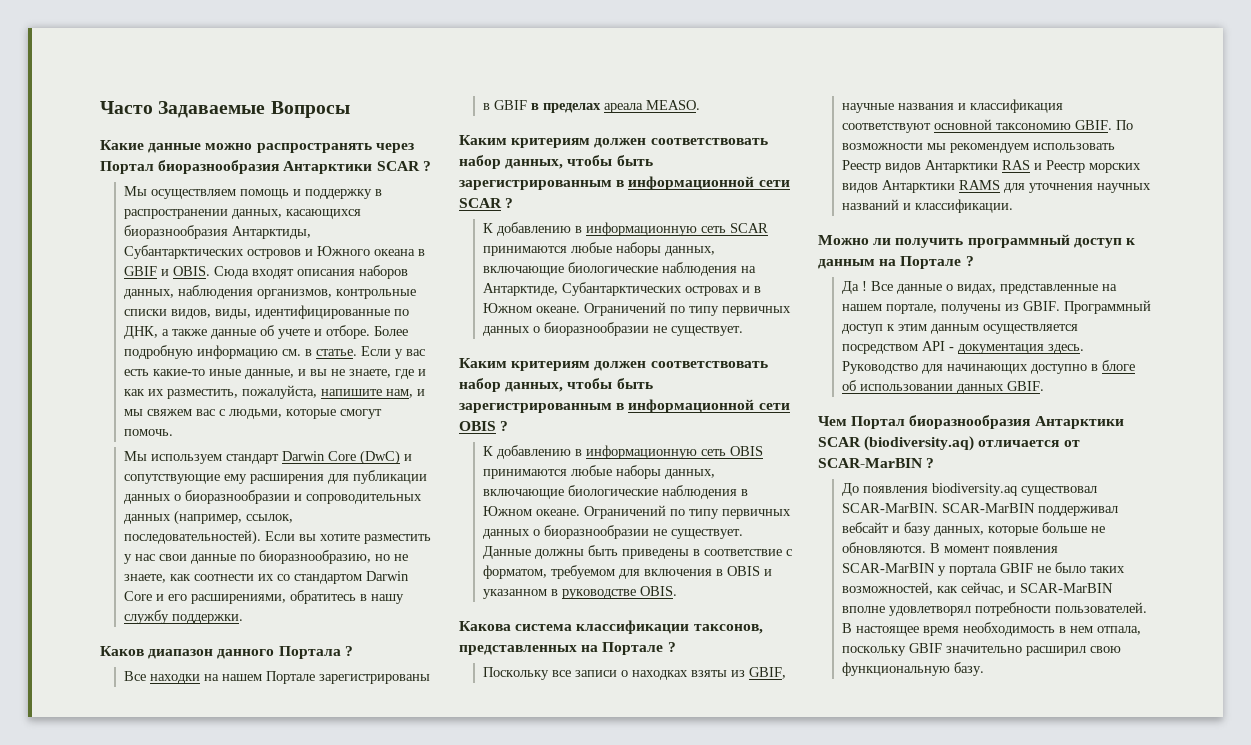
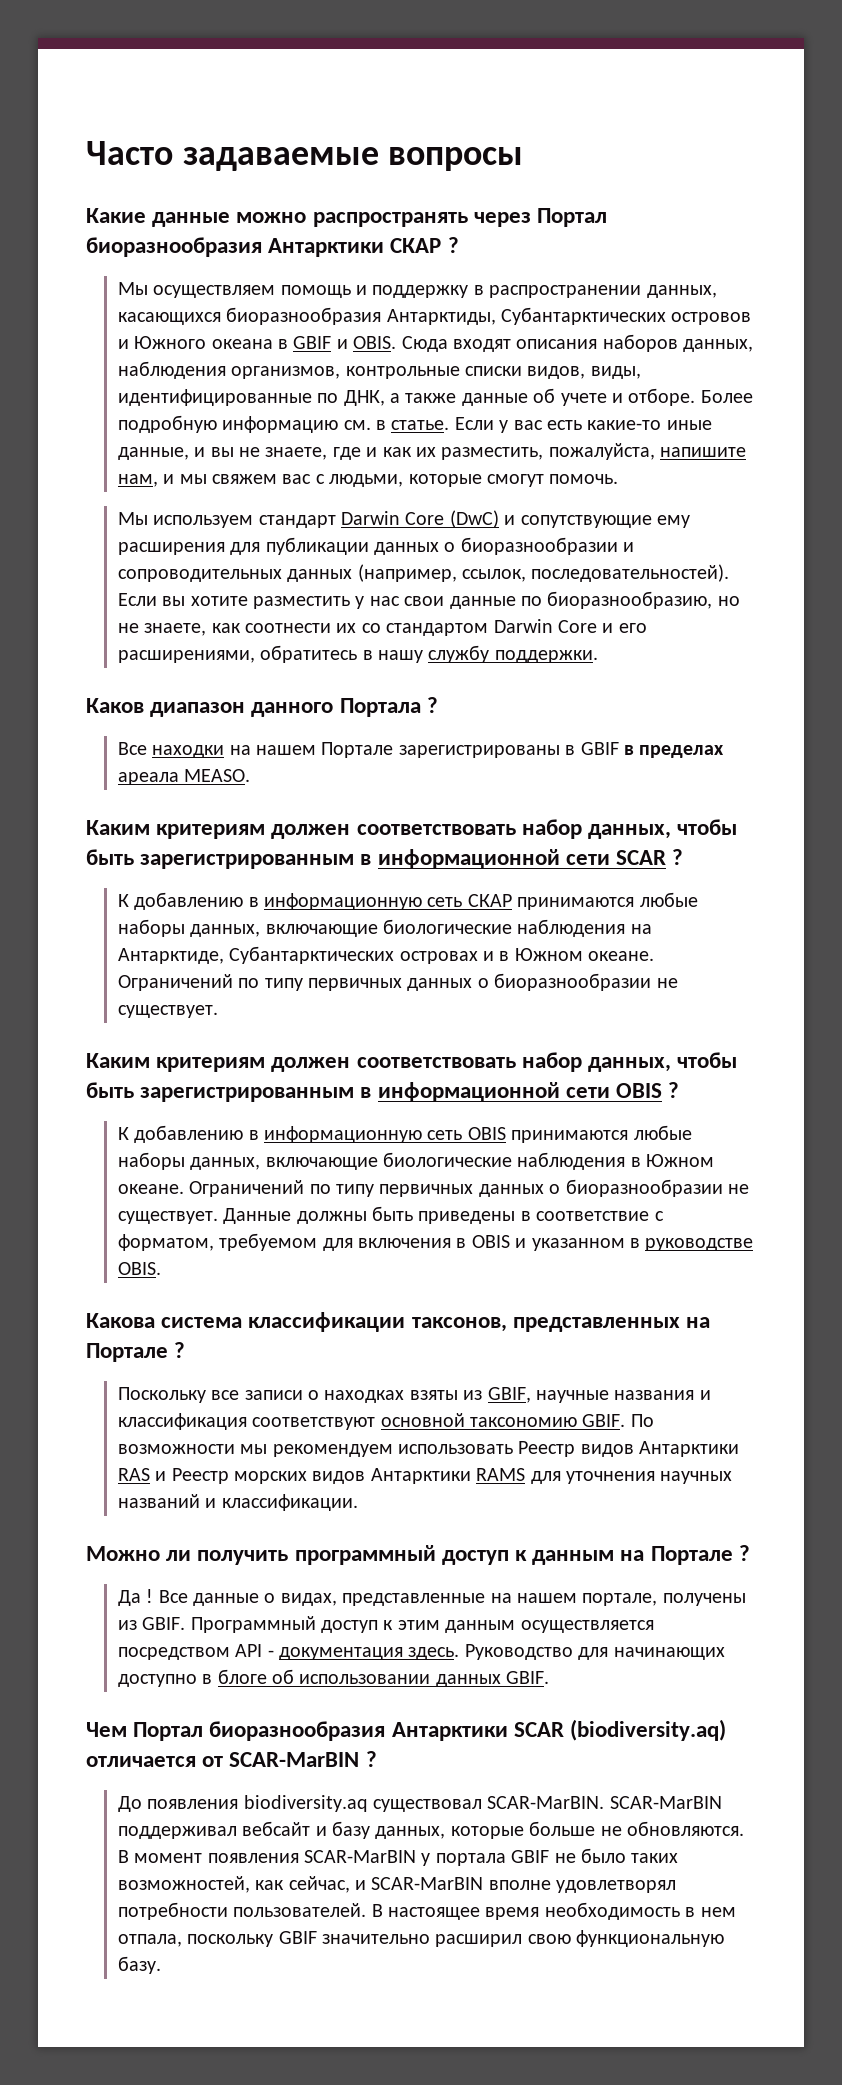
[158,101,350,118] Задаваемые Вопросы -> [182,147,524,171] задаваемые вопросы
[376,161,420,171] SCAR -> [390,238,442,253] СКАР
[729,223,768,233] SCAR -> [467,894,512,907] СКАР

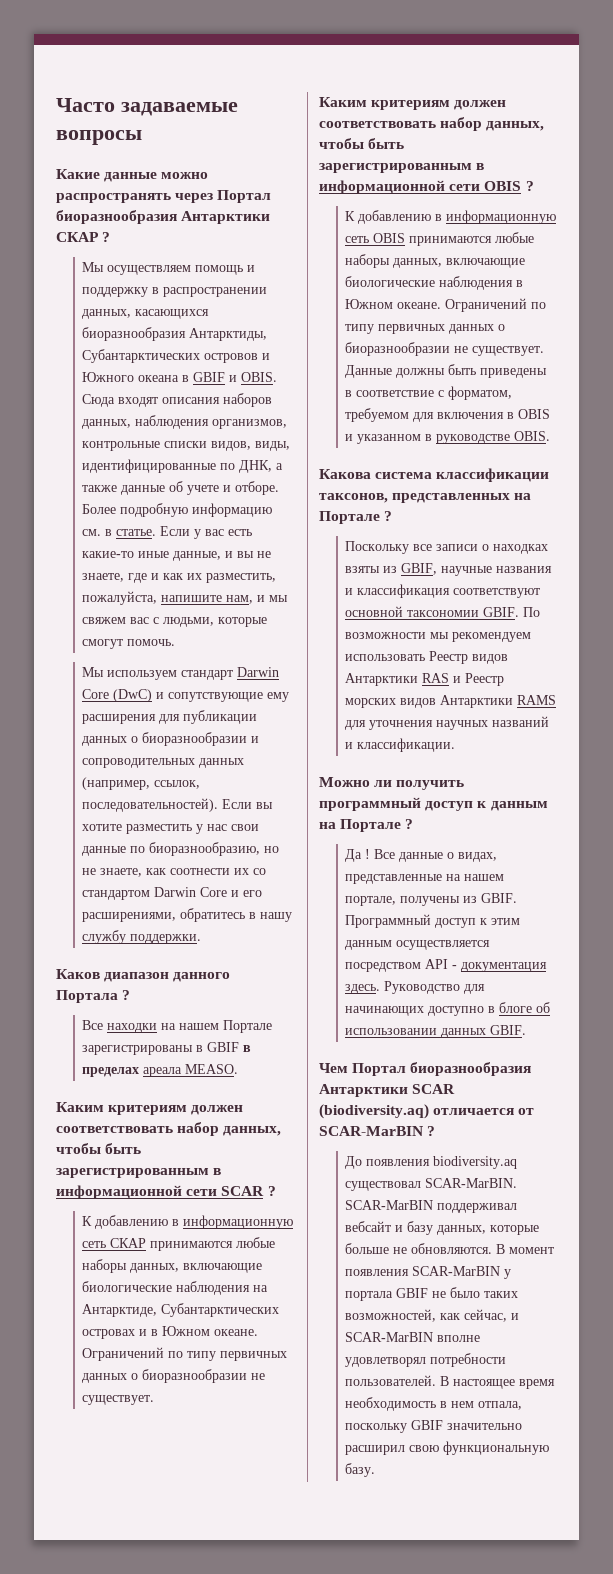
[469,1417,577,1427] таксономию -> [407,610,480,617] таксономии

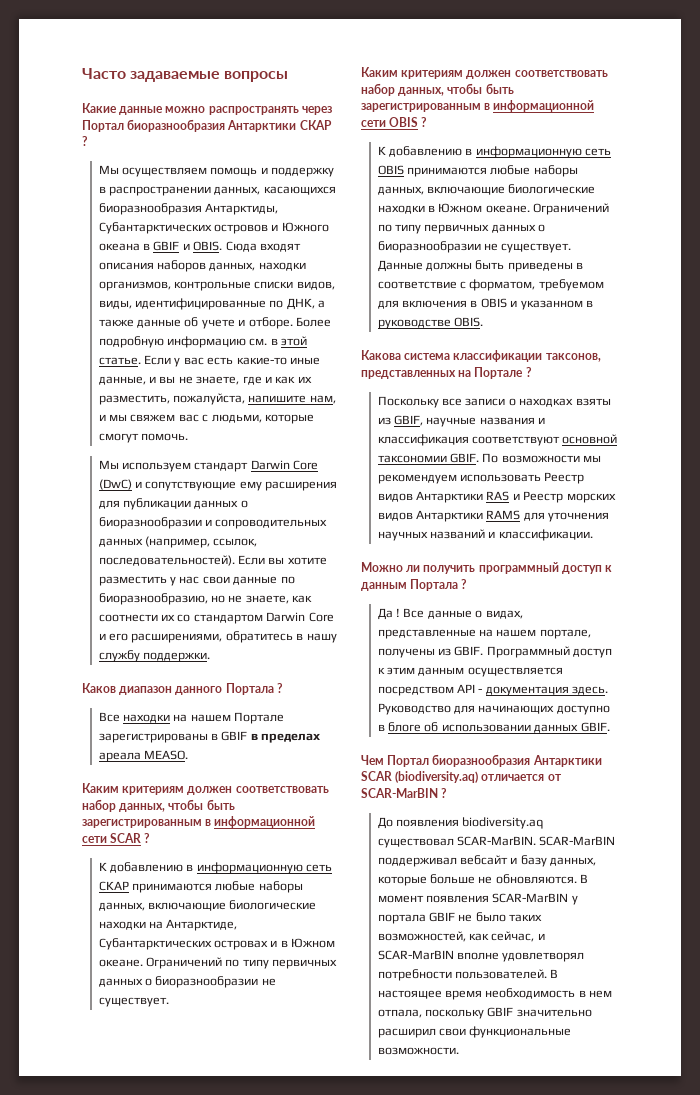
[135,415,210,429] наблюдения -> [258,262,306,271] находки
(113, 532) none -> [281,336,308,346] этой
[176,1281,251,1295] наблюдения -> [98,921,146,930] находки
[439,276,514,290] наблюдения -> [377,205,425,214] находки
[319,819,402,832] на Портале -> [410,579,459,591] Портала
[409,1441,550,1455] [345,1463,376,1477] свою функциональную базу. -> [439,1026,572,1038] [377,1047,459,1055] свои функциональные возможности.

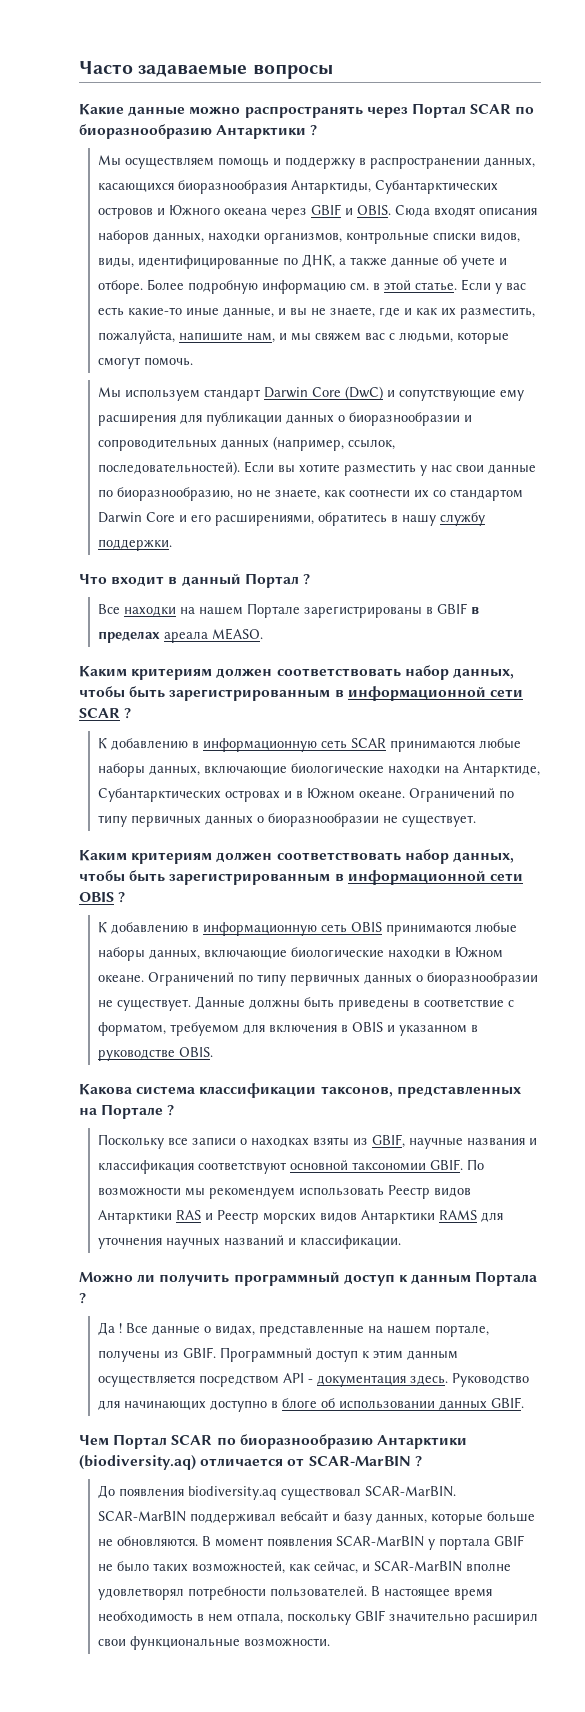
[127,119,332,132] биоразнообразия Антарктики СКАР -> [470,104,535,114] [79,124,307,139] SCAR по биоразнообразию Антарктики
[143,243,151,250] в -> [271,208,308,219] через
[82,683,274,695] Каков диапазон данного Портала -> [79,573,299,588] Что входит в данный Портал
[98,881,129,891] СКАР -> [351,738,387,748] SCAR
[432,754,602,767] [361,771,392,781] биоразнообразия Антарктики SCAR -> [171,1434,467,1449] SCAR по биоразнообразию Антарктики

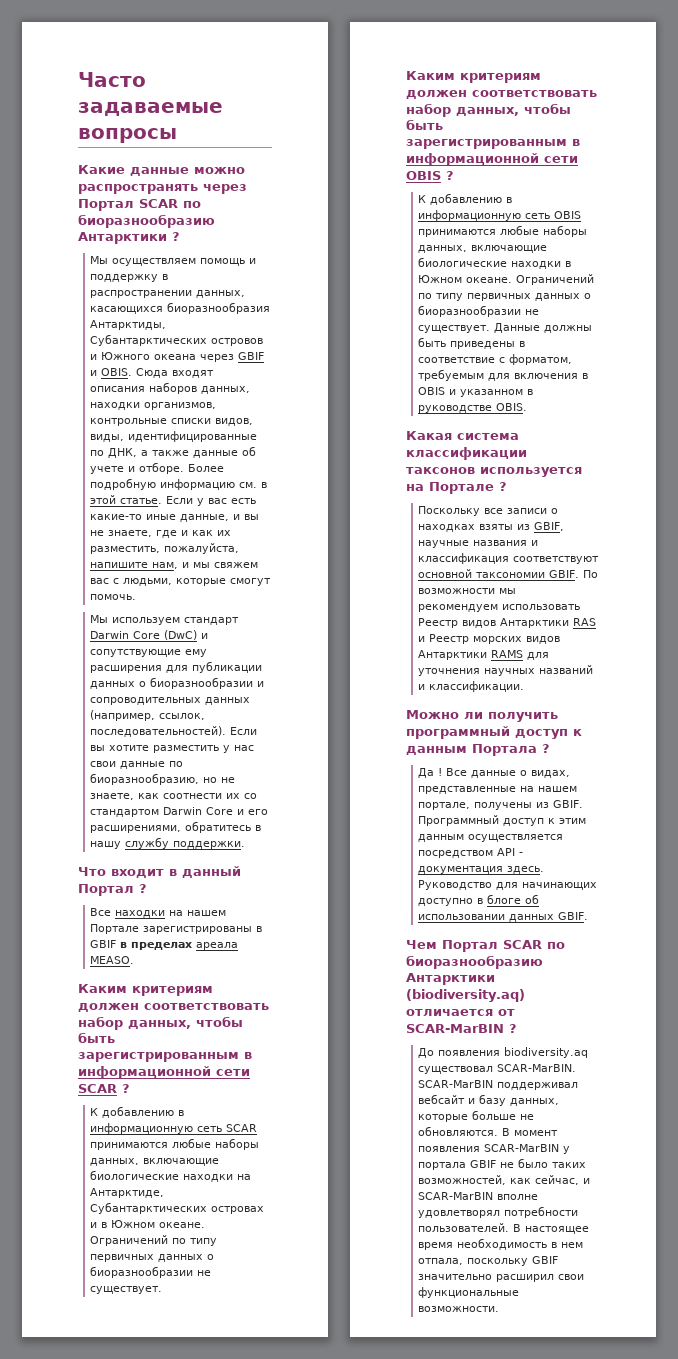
[170,1022,240,1036] требуемом -> [418,369,485,381] требуемым
[79,1084,132,1095] Какова -> [406,431,452,440] Какая
[320,1086,521,1098] таксонов, представленных -> [406,467,582,477] таксонов используется

